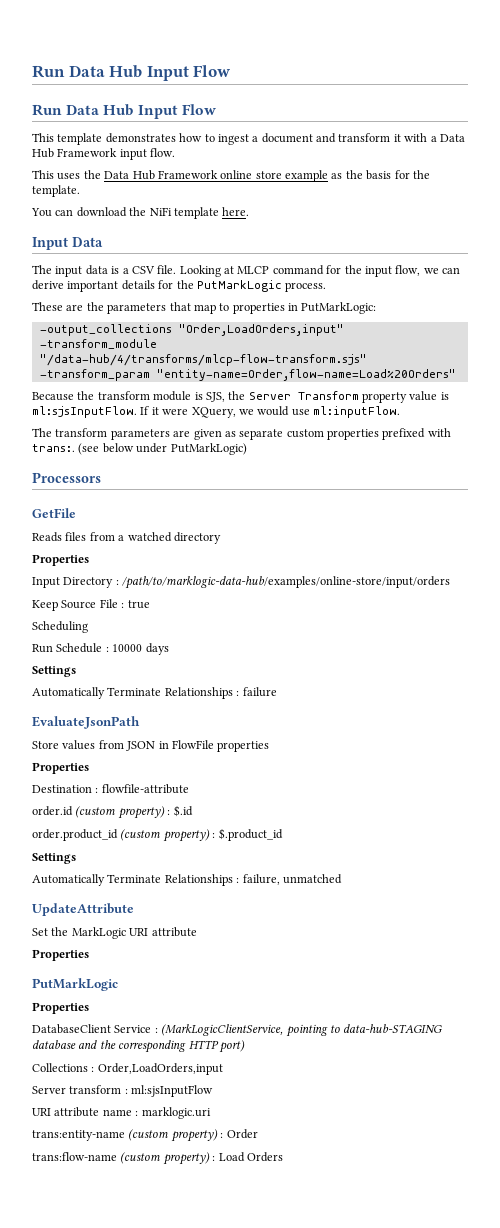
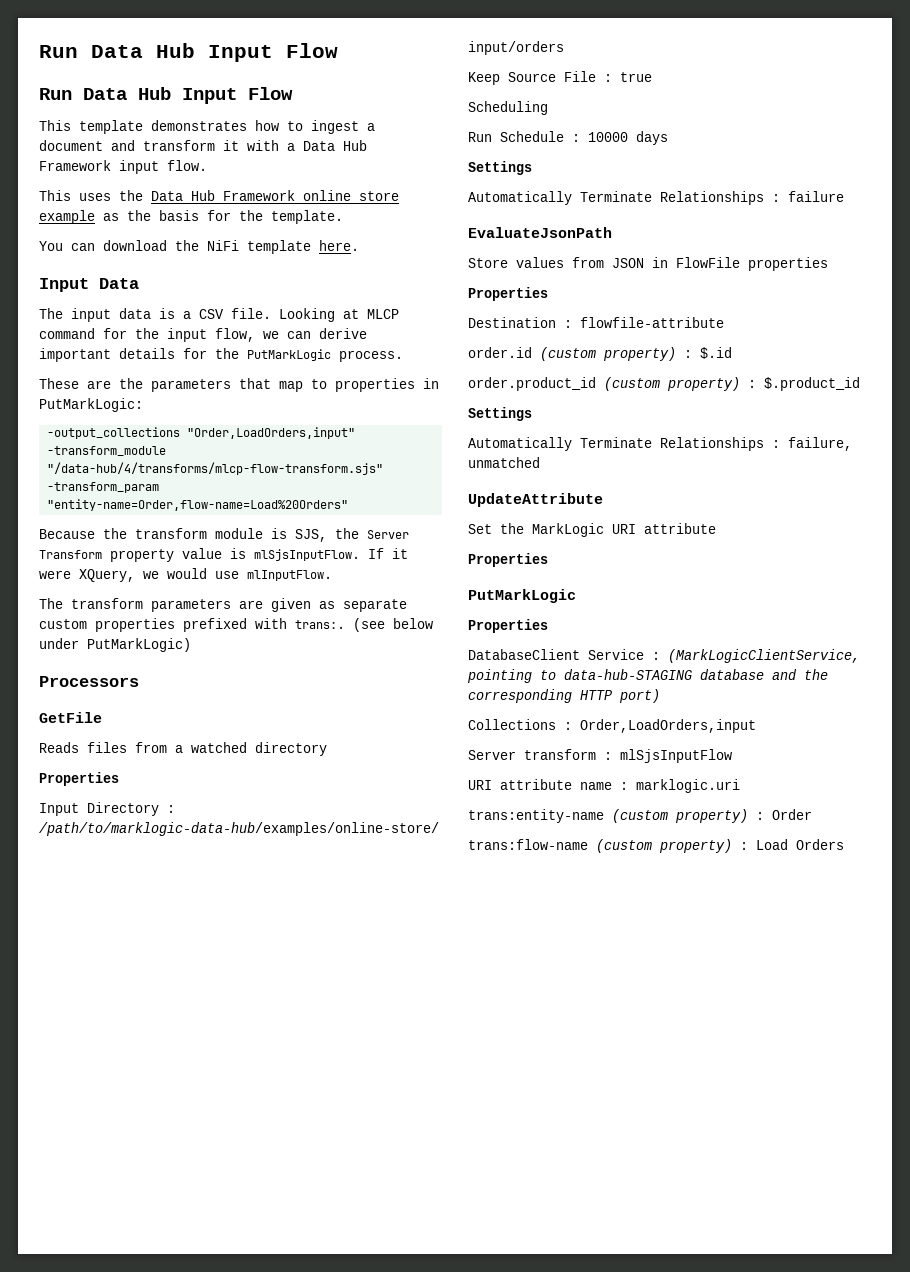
[32,406,137,418] ml:sjsInputFlow. -> [254,549,360,561] mlSjsInputFlow.
[313,406,400,418] ml:inputFlow. -> [247,570,332,581] mlInputFlow.
[131,1085,214,1097] ml:sjsInputFlow -> [620,749,732,763] mlSjsInputFlow

